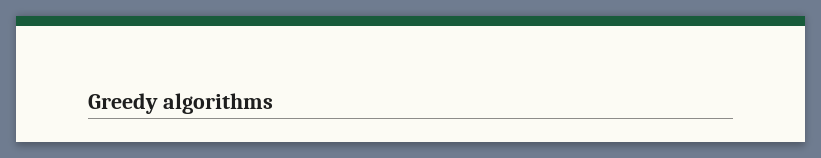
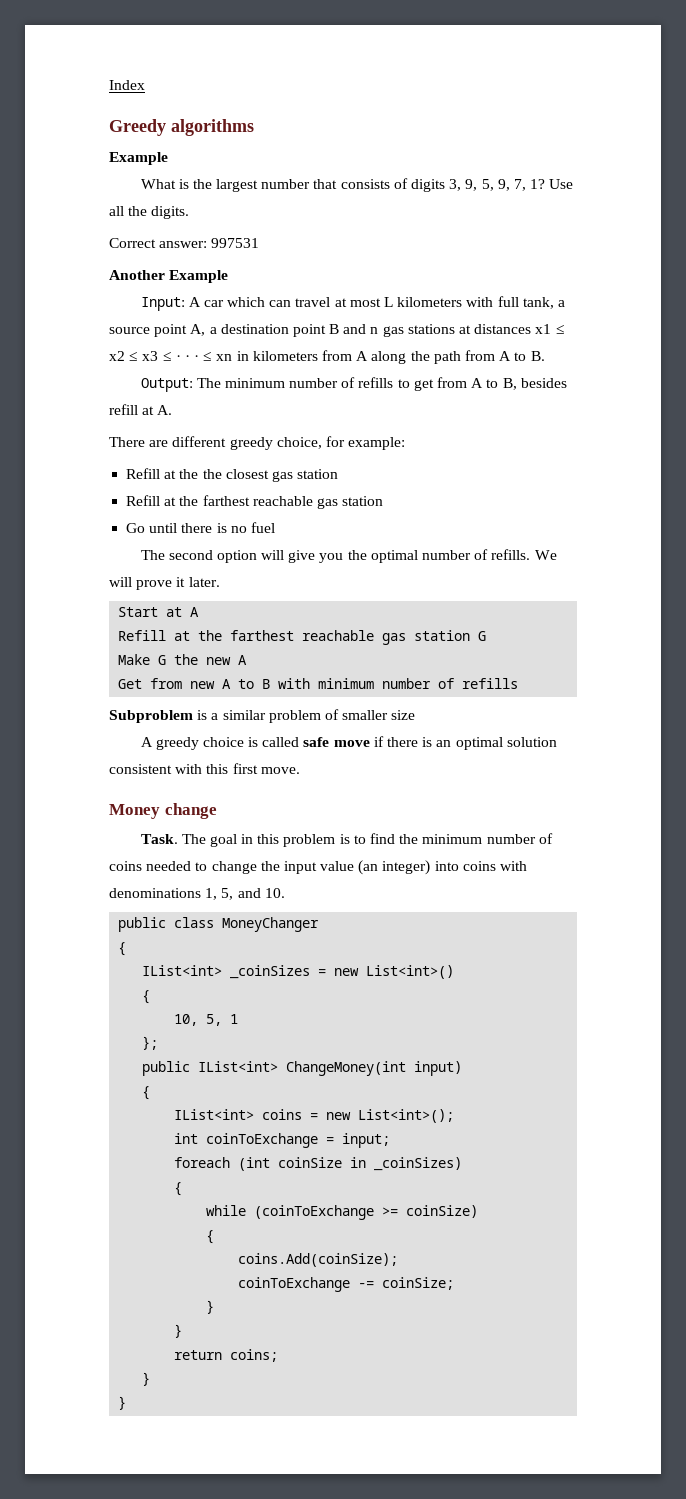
(88, 103) none -> [109,80,145,90] Index //
(273, 103) none -> [109,152,168,165] [140,178,574,192] [109,206,190,219] [109,238,260,248] [109,270,229,283] [140,296,565,311] [109,324,565,337] [109,350,545,364] [140,377,567,392] [109,404,173,415] [109,436,406,450] [126,468,339,482] [126,495,384,509] [126,522,275,533] [140,549,557,563] [109,577,220,590] [118,607,200,617] [118,630,487,645] [118,654,248,665] [118,678,519,689] [109,709,416,723] [140,736,557,750] [109,763,300,774] [109,803,217,819] [140,833,553,847] [109,860,528,875] [109,888,285,900] [118,917,320,932] [118,942,127,956] [142,965,455,979] [142,990,151,1004] [174,1014,239,1026] [142,1036,159,1050] [142,1061,463,1076] [142,1086,151,1100] [174,1109,455,1123] [174,1133,391,1148] [174,1157,463,1171] [174,1182,183,1196] [206,1205,479,1220] [206,1230,215,1244] [238,1253,399,1267] [238,1277,455,1292] [206,1300,215,1314] [174,1324,183,1338] [174,1349,279,1362] [142,1372,151,1386] [118,1396,127,1410] // Example // What is the largest number that consists of digits 3, 9, 5, 9, 7, 1? Use all the digits. // Correct answer: 997531 // Another Example // Input: A car which can travel at most L kilometers with full tank, a source point A, a destination point B and n gas stations at distances x1 ≤ x2 ≤ x3 ≤ · · · ≤ xn in kilometers from A along the path from A to B. // Output: The minimum number of refills to get from A to B, besides refill at A. // There are different greedy choice, for example: // Refill at the the closest gas station // Refill at the farthest reachable gas station // Go until there is no fuel // The second option will give you the optimal number of refills. We will prove it later. // Start at A // Refill at the farthest reachable gas station G // Make G the new A // Get from new A to B with minimum number of refills // Subproblem is a similar problem of smaller size // A greedy choice is called safe move if there is an optimal solution consistent with this first move. // Money change // Task. The goal in this problem is to find the minimum number of coins needed to change the input value (an integer) into coins with denominations 1, 5, and 10. // public class MoneyChanger // { // IList<int> _coinSizes = new List<int>() // { // 10, 5, 1 // }; // public IList<int> ChangeMoney(int input) // { // IList<int> coins = new List<int>(); // int coinToExchange = input; // foreach (int coinSize in _coinSizes) // { // while (coinToExchange >= coinSize) // { // coins.Add(coinSize); // coinToExchange -= coinSize; // } // } // return coins; // } // }

